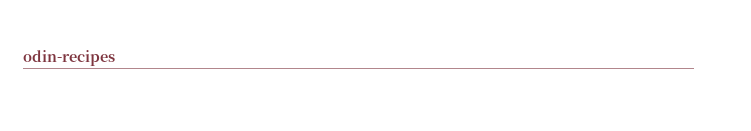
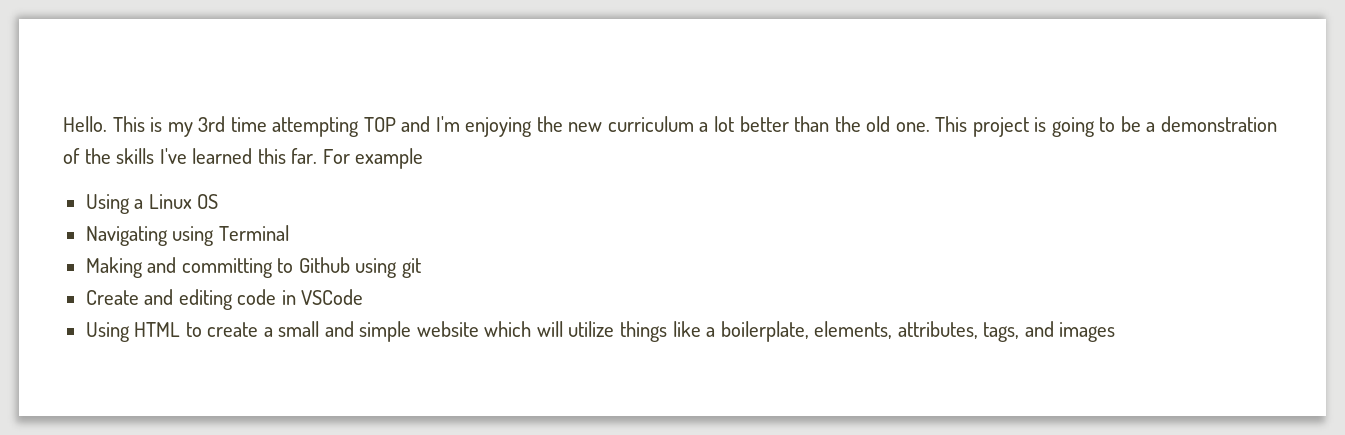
[23,50,115,66] odin-recipes -> [63,116,1277,137] [63,148,424,169] [85,194,219,214] [85,225,289,246] [85,257,421,278] [85,289,364,310] [85,321,1116,342] Hello. This is my 3rd time attempting TOP and I'm enjoying the new curriculum a lot better than the old one. This project is going to be a demonstration of the skills I've learned this far. For example // Using a Linux OS // Navigating using Terminal // Making and committing to Github using git // Create and editing code in VSCode // Using HTML to create a small and simple website which will utilize things like a boilerplate, elements, attributes, tags, and images

